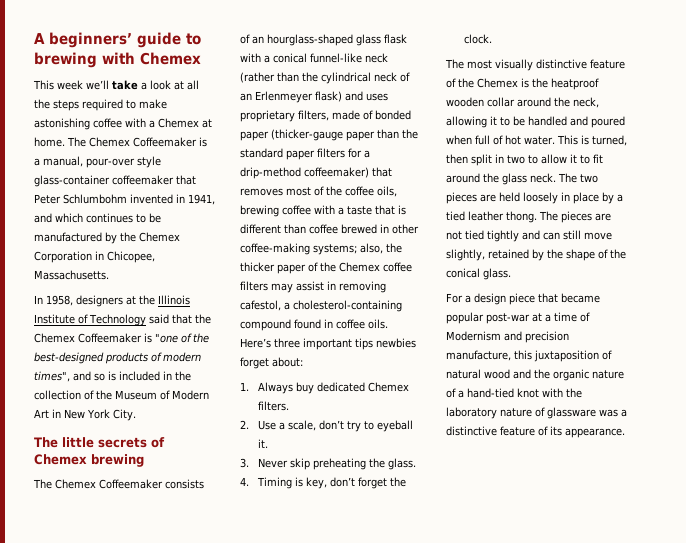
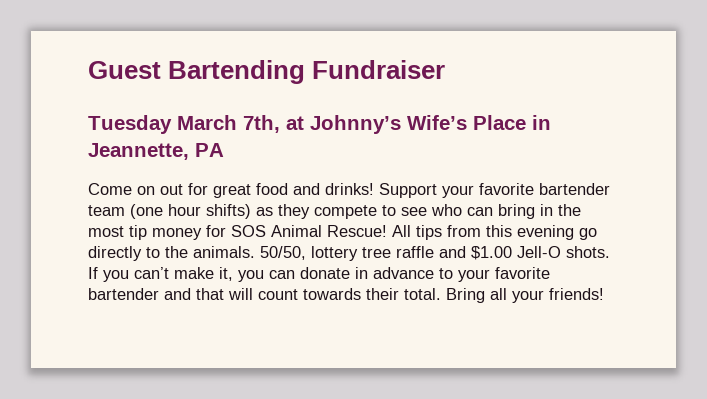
[34,32,201,48] [34,52,201,68] [33,80,199,90] [34,99,167,111] [34,118,212,130] [34,137,207,147] [34,156,161,168] [34,175,196,187] [34,194,215,205] [34,213,161,223] [34,232,180,244] [34,251,155,263] [34,270,109,280] [34,295,190,307] [34,314,211,326] [34,333,209,343] [34,352,201,364] [34,371,191,382] [34,390,209,400] [34,409,136,421] [34,437,165,448] [34,454,144,467] [33,479,204,489] [240,34,407,46] [240,53,388,63] [240,72,410,84] [240,91,388,103] [240,110,411,122] [240,129,418,141] [240,148,370,160] [240,167,392,179] [240,186,397,197] [240,205,406,217] [240,224,419,234] [240,243,402,255] [240,262,412,274] [240,281,386,293] [240,300,402,312] [240,319,388,331] [240,338,416,350] [240,357,303,369] [240,382,409,394] [257,401,289,411] [240,420,413,432] [257,439,268,448] [240,458,416,470] [240,477,406,489] [463,34,492,44] [445,59,625,71] [446,78,599,90] [446,97,599,108] [446,116,625,128] [446,135,627,146] [446,154,603,166] [446,173,598,185] [446,192,623,204] [446,211,611,223] [446,230,612,242] [446,249,626,261] [446,268,511,280] [446,293,600,305] [446,312,590,324] [446,331,569,343] [446,350,612,362] [446,369,624,381] [446,388,582,398] [446,407,627,419] [446,426,625,438] A beginners’ guide to brewing with Chemex // This week we’ll take a look at all the steps required to make astonishing coffee with a Chemex at home. The Chemex Coffeemaker is a manual, pour-over style glass-container coffeemaker that Peter Schlumbohm invented in 1941, and which continues to be manufactured by the Chemex Corporation in Chicopee, Massachusetts. // In 1958, designers at the Illinois Institute of Technology said that the Chemex Coffeemaker is "one of the best-designed products of modern times", and so is included in the collection of the Museum of Modern Art in New York City. // The little secrets of Chemex brewing // The Chemex Coffeemaker consists of an hourglass-shaped glass flask with a conical funnel-like neck (rather than the cylindrical neck of an Erlenmeyer flask) and uses proprietary filters, made of bonded paper (thicker-gauge paper than the standard paper filters for a drip-method coffeemaker) that removes most of the coffee oils, brewing coffee with a taste that is different than coffee brewed in other coffee-making systems; also, the thicker paper of the Chemex coffee filters may assist in removing cafestol, a cholesterol-containing compound found in coffee oils. Here’s three important tips newbies forget about: // 1. Always buy dedicated Chemex filters. // 2. Use a scale, don’t try to eyeball it. // 3. Never skip preheating the glass. // 4. Timing is key, don’t forget the clock. // The most visually distinctive feature of the Chemex is the heatproof wooden collar around the neck, allowing it to be handled and poured when full of hot water. This is turned, then split in two to allow it to fit around the glass neck. The two pieces are held loosely in place by a tied leather thong. The pieces are not tied tightly and can still move slightly, retained by the shape of the conical glass. // For a design piece that became popular post-war at a time of Modernism and precision manufacture, this juxtaposition of natural wood and the organic nature of a hand-tied knot with the laboratory nature of glassware was a distinctive feature of its appearance. -> [88,60,446,84] [88,115,551,134] [88,143,224,160] [88,183,610,198] [88,204,581,219] [88,225,597,240] [88,246,610,261] [88,267,550,282] [88,288,604,303] Guest Bartending Fundraiser // Tuesday March 7th, at Johnny’s Wife’s Place in Jeannette, PA // Come on out for great food and drinks! Support your favorite bartender team (one hour shifts) as they compete to see who can bring in the most tip money for SOS Animal Rescue! All tips from this evening go directly to the animals. 50/50, lottery tree raffle and $1.00 Jell-O shots. If you can’t make it, you can donate in advance to your favorite bartender and that will count towards their total. Bring all your friends!

